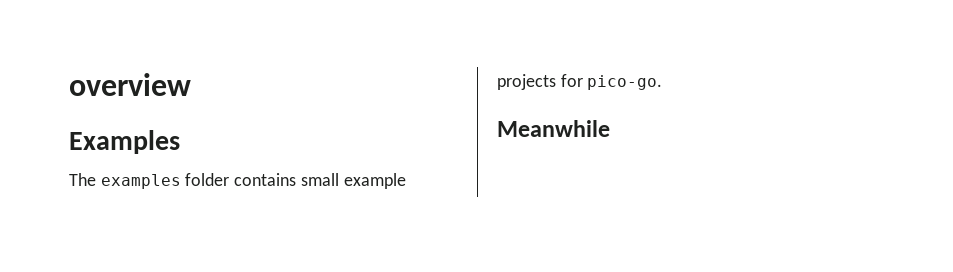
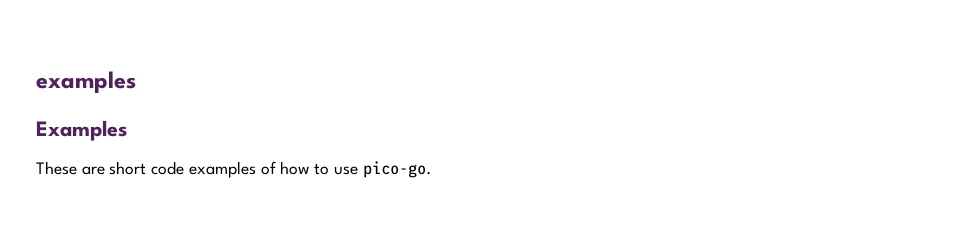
[69,73,191,96] overview -> [36,71,136,93] examples
[69,173,406,189] [497,74,583,90] The examples folder contains small example projects for -> [36,161,358,178] These are short code examples of how to use
[497,120,610,137] // Meanwhile -> (431, 169) none

